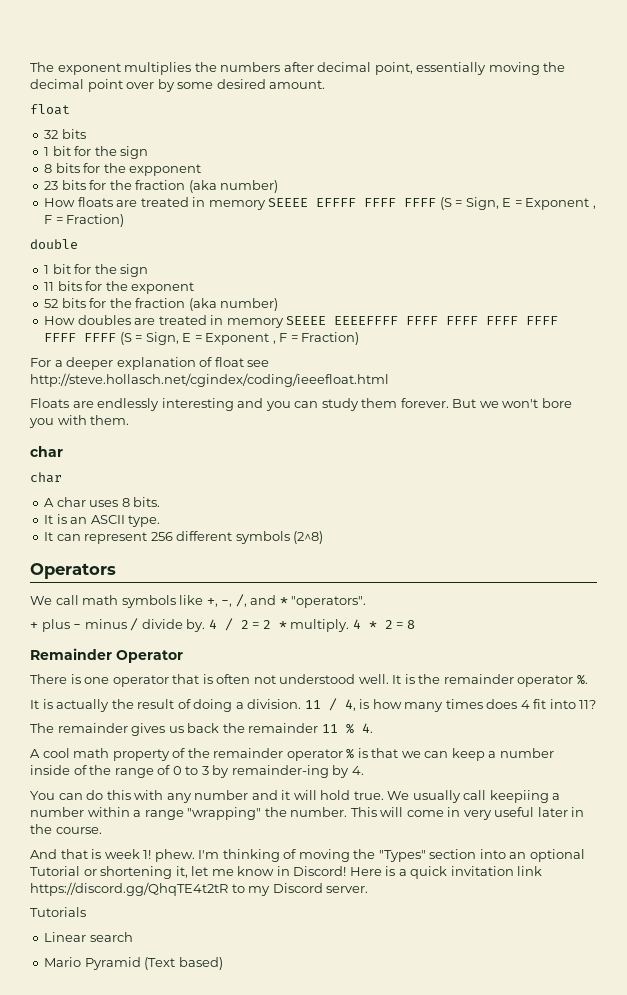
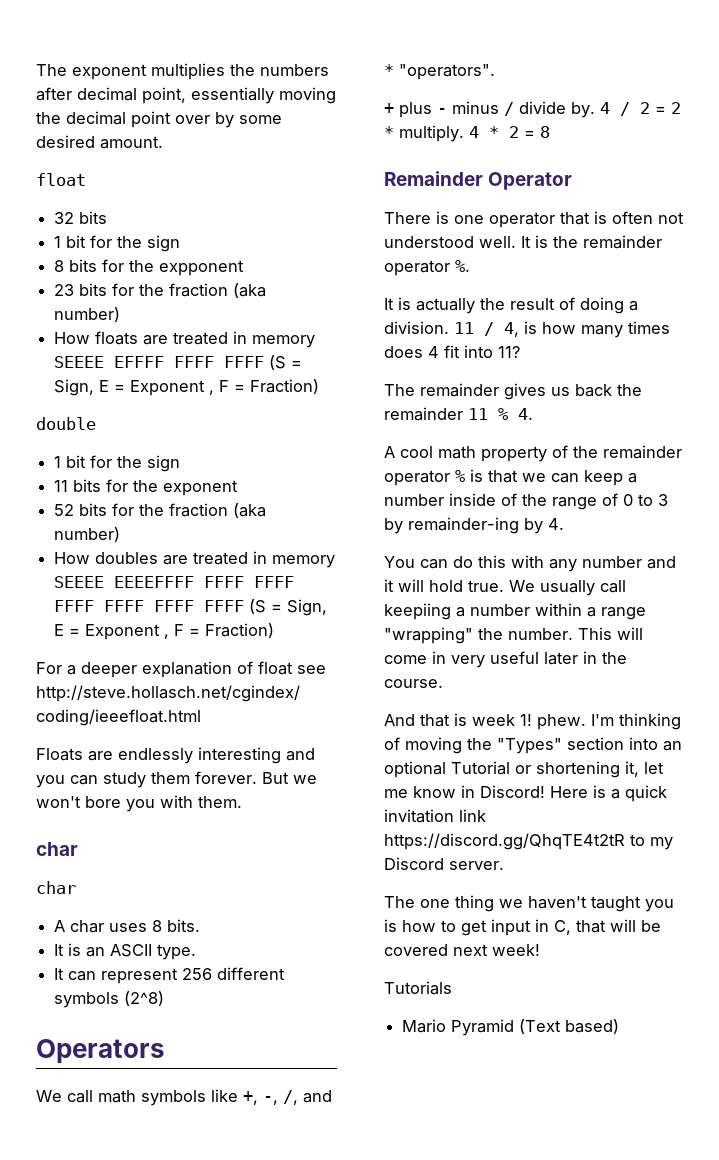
(369, 889) none -> [384,895,674,912] [384,919,661,936] [384,944,540,956] // The one thing we haven't taught you is how to get input in C, that will be covered next week!
[44,932,133,942] // Linear search -> (452, 988) none

